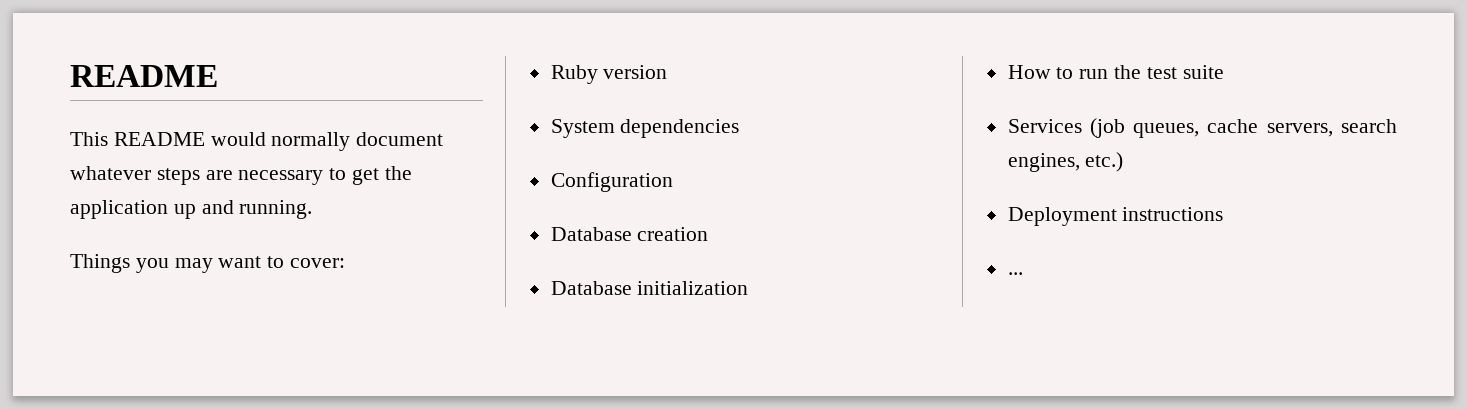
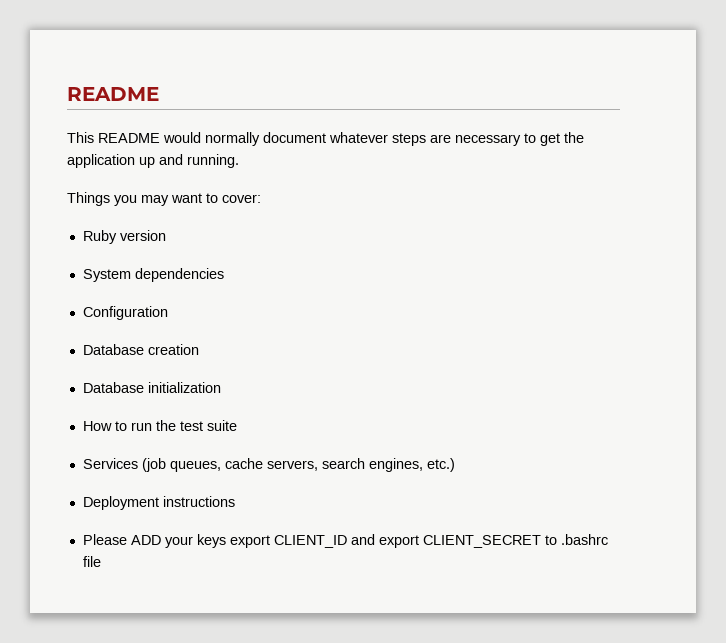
[1007,272,1023,275] ... -> [82,534,608,548] [82,556,101,567] Please ADD your keys export CLIENT_ID and export CLIENT_SECRET to .bashrc file

